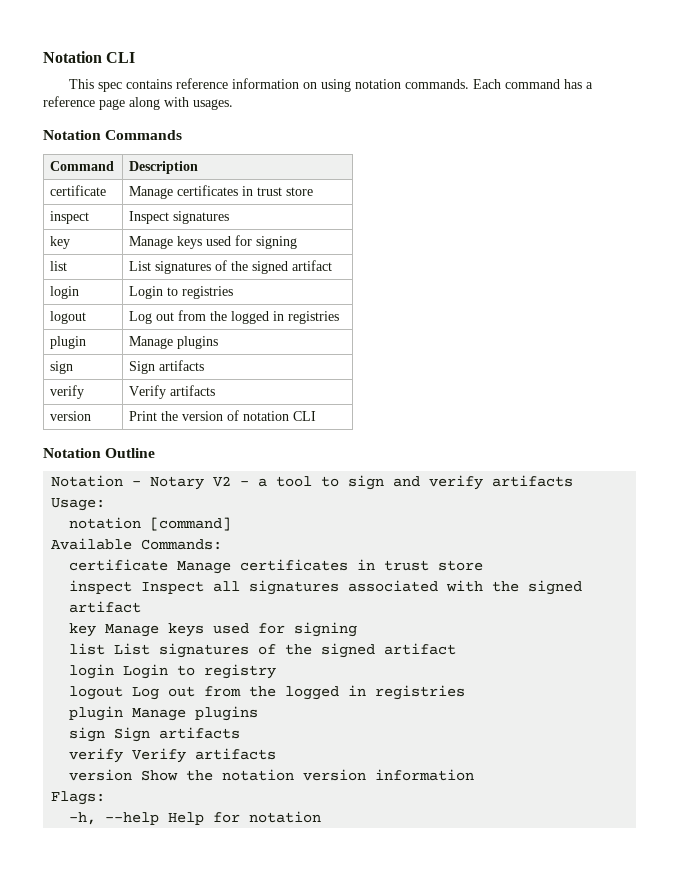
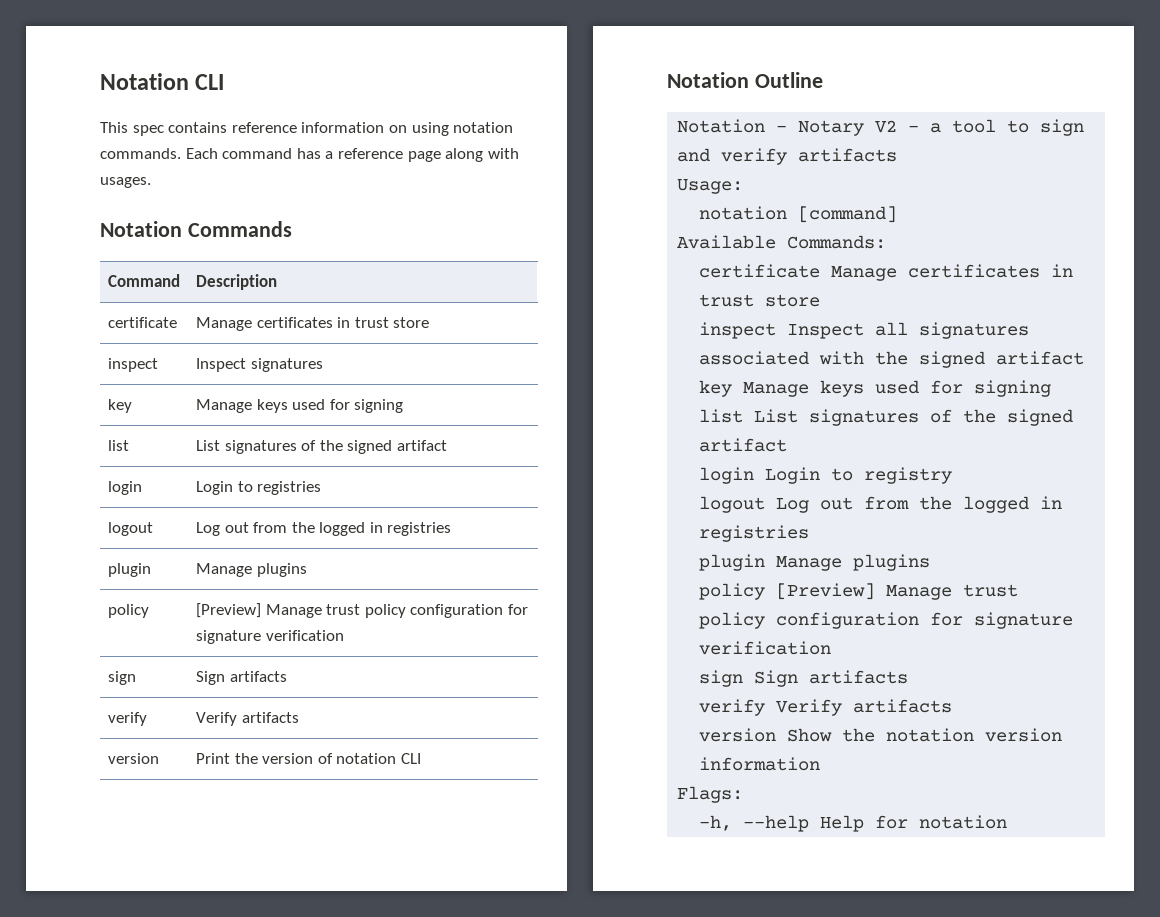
(219, 342) none -> [107,604,149,618] [195,603,528,618] [195,630,344,644] // policy | [Preview] Manage trust policy configuration for signature verification
(259, 713) none -> [699,583,1019,600] [699,612,1074,629] [699,641,832,655] // policy [Preview] Manage trust policy configuration for signature verification

